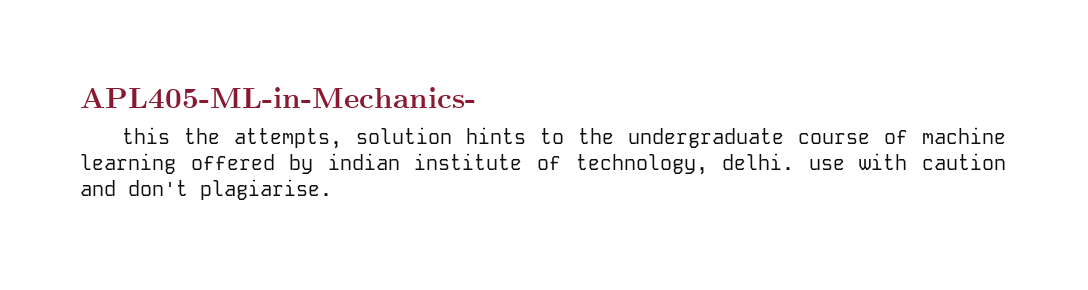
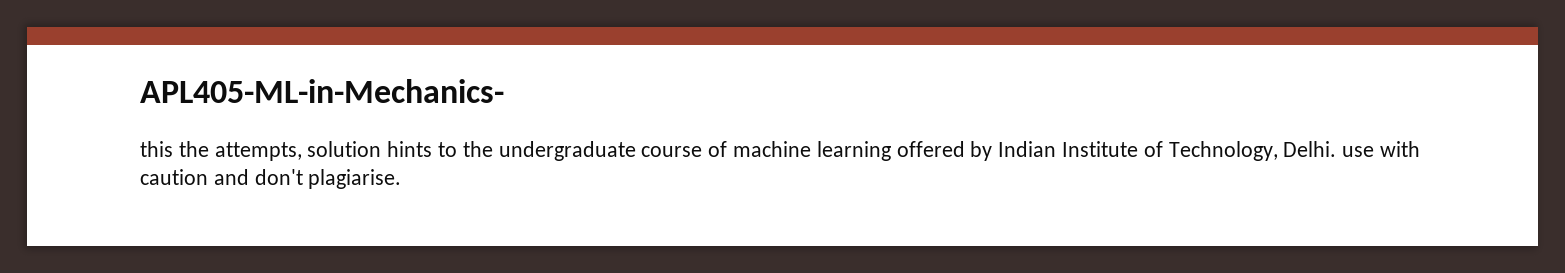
[327,153,795,175] indian institute of technology, delhi. -> [998,141,1337,161] Indian Institute of Technology, Delhi.

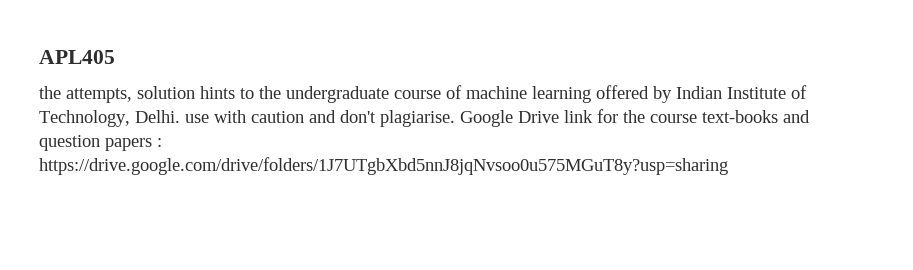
[140,79,504,103] [140,141,173,157] APL405-ML-in-Mechanics- // this -> [39,50,115,64] APL405 //
(402, 179) none -> [460,109,810,127] [39,135,162,151] [39,157,728,175] Google Drive link for the course text-books and question papers : https://drive.google.com/drive/folders/1J7UTgbXbd5nnJ8jqNvsoo0u575MGuT8y?usp=sharing

